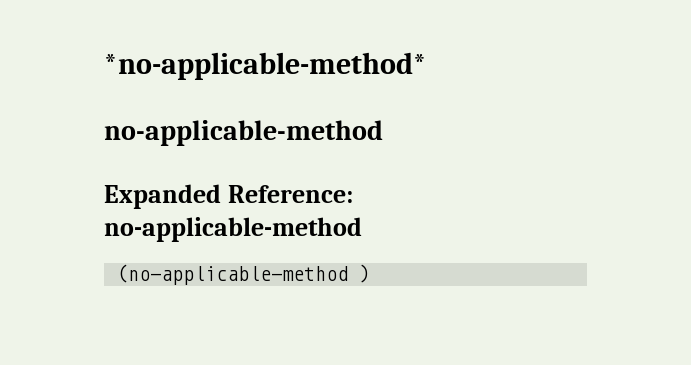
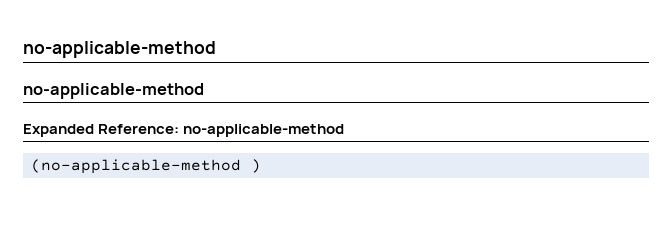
[104,52,427,80] *no-applicable-method* -> [23,41,216,58] no-applicable-method

